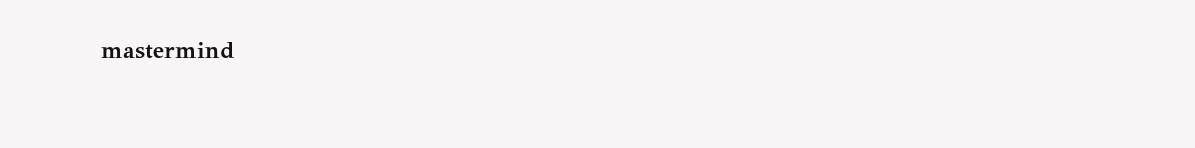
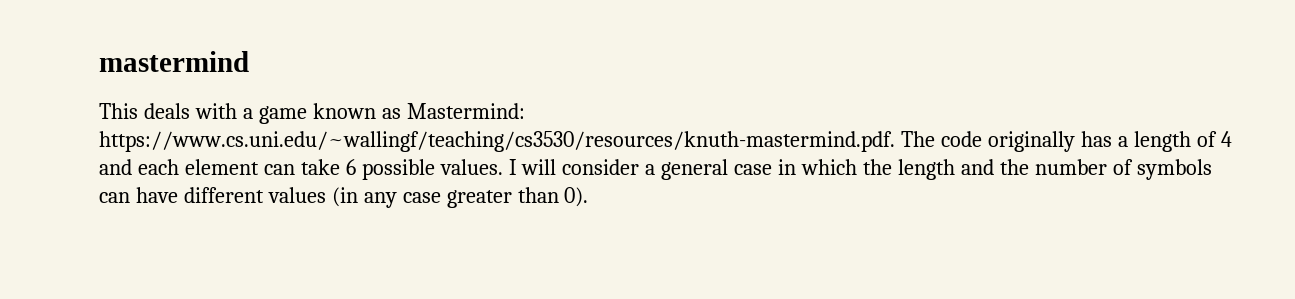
(235, 50) none -> [99,103,525,124] [99,131,1232,152] [99,159,1212,180] [99,187,589,208] // This deals with a game known as Mastermind: https://www.cs.uni.edu/~wallingf/teaching/cs3530/resources/knuth-mastermind.pdf. The code originally has a length of 4 and each element can take 6 possible values. I will consider a general case in which the length and the number of symbols can have different values (in any case greater than 0).

